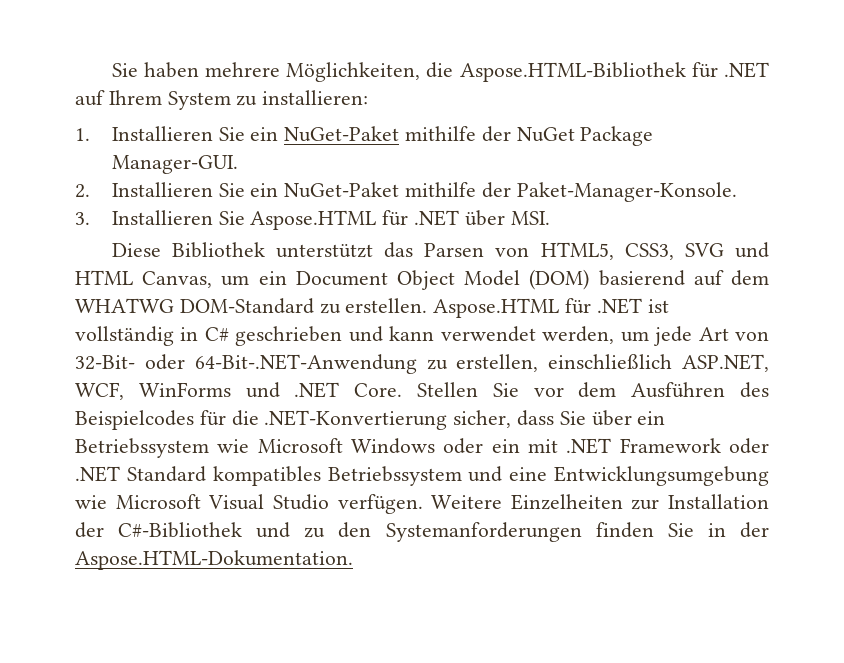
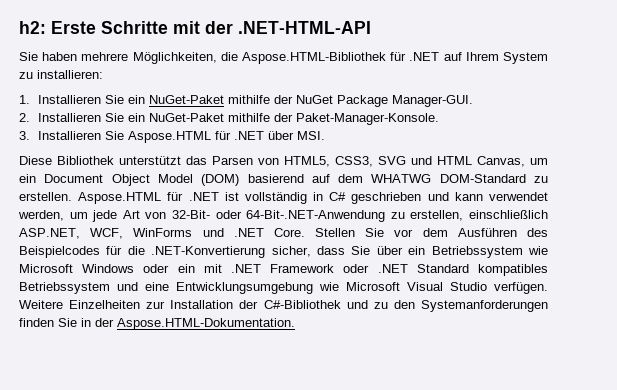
(111, 70) none -> [19,21,371,34] h2: Erste Schritte mit der .NET-HTML-API //

